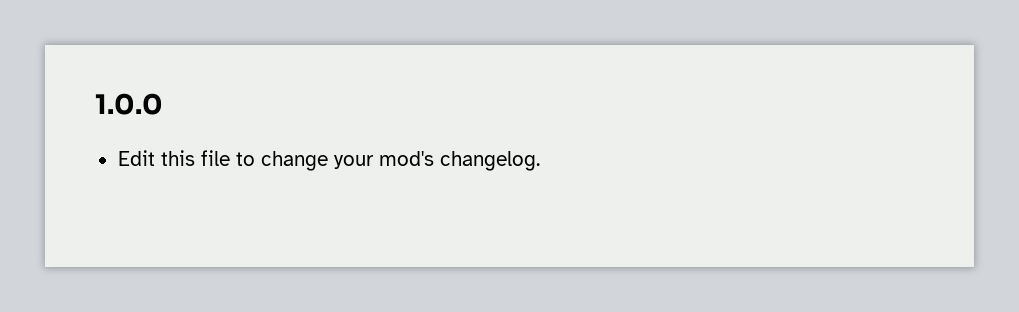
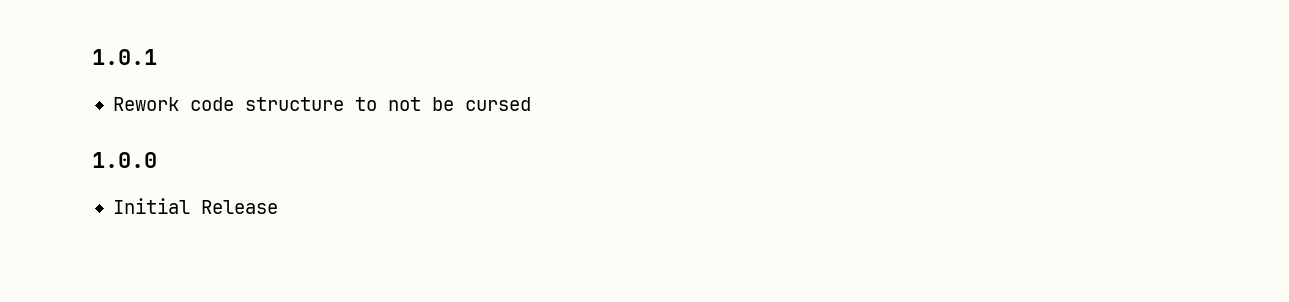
[95,93,163,115] [117,150,540,171] 1.0.0 // Edit this file to change your mod's changelog. -> [92,49,157,65] [112,97,531,111] [92,152,157,168] [112,198,278,214] 1.0.1 // Rework code structure to not be cursed // 1.0.0 // Initial Release

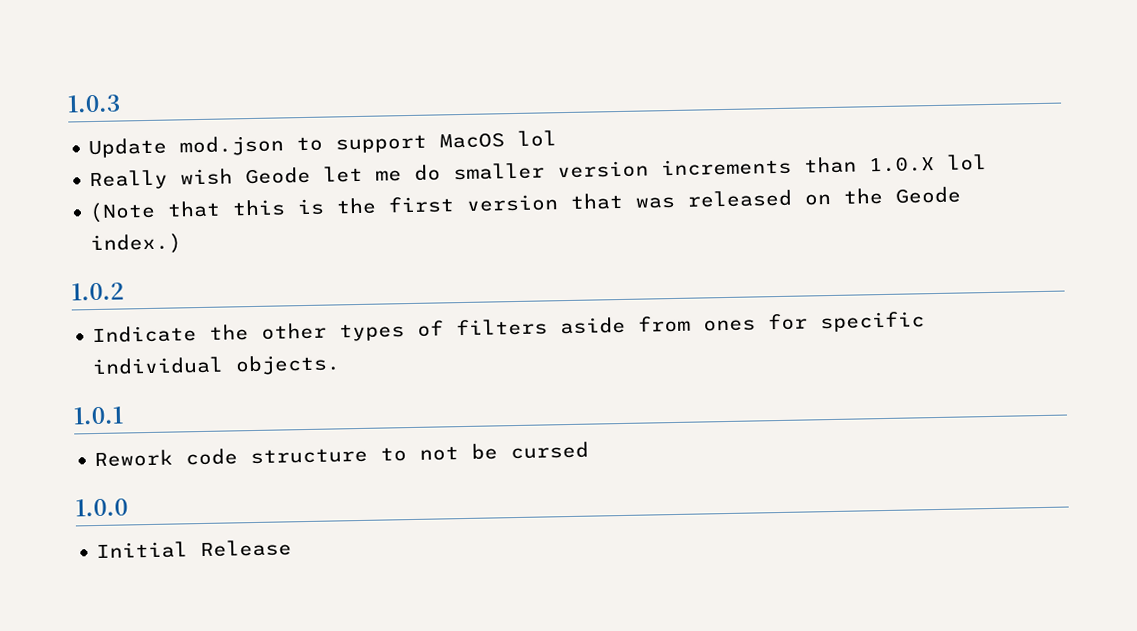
(92, 57) none -> [67,94,121,113] [88,130,558,159] [89,154,988,191] [89,186,962,224] [90,233,183,256] [71,282,124,301] [92,311,926,344] [92,354,342,376] 1.0.3 // Update mod.json to support MacOS lol // Really wish Geode let me do smaller version increments than 1.0.X lol // (Note that this is the first version that was released on the Geode index.) // 1.0.2 // Indicate the other types of filters aside from ones for specific individual objects. //

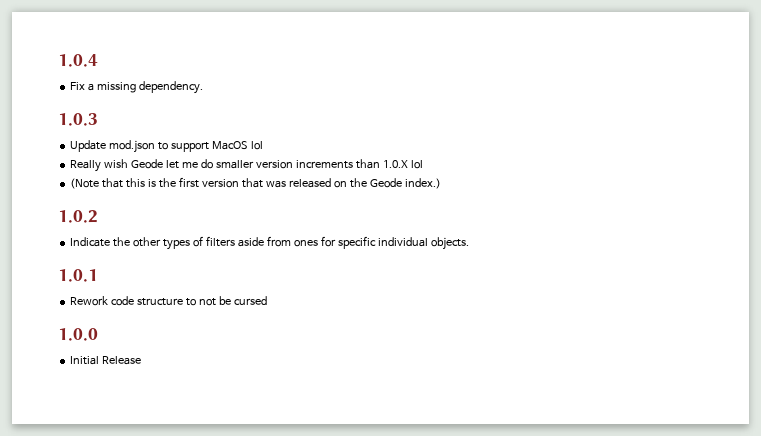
(67, 103) none -> [58,54,98,67] [70,81,204,94] 1.0.4 // Fix a missing dependency. //

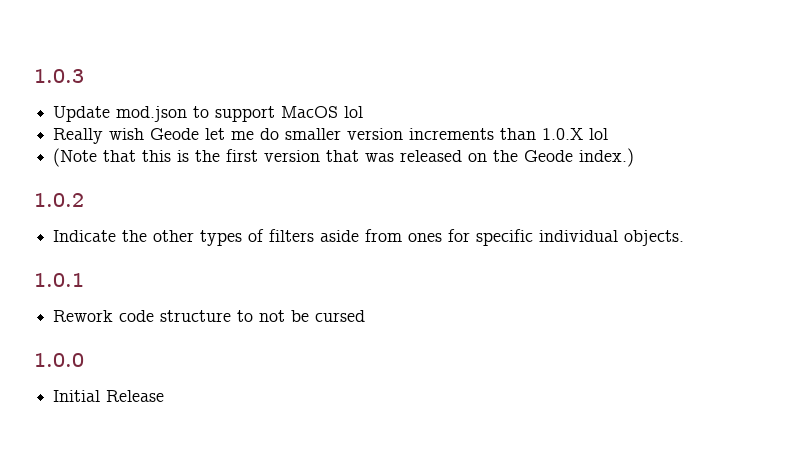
[58,54,98,67] [70,81,204,94] 1.0.4 // Fix a missing dependency. // -> (34, 76) none

